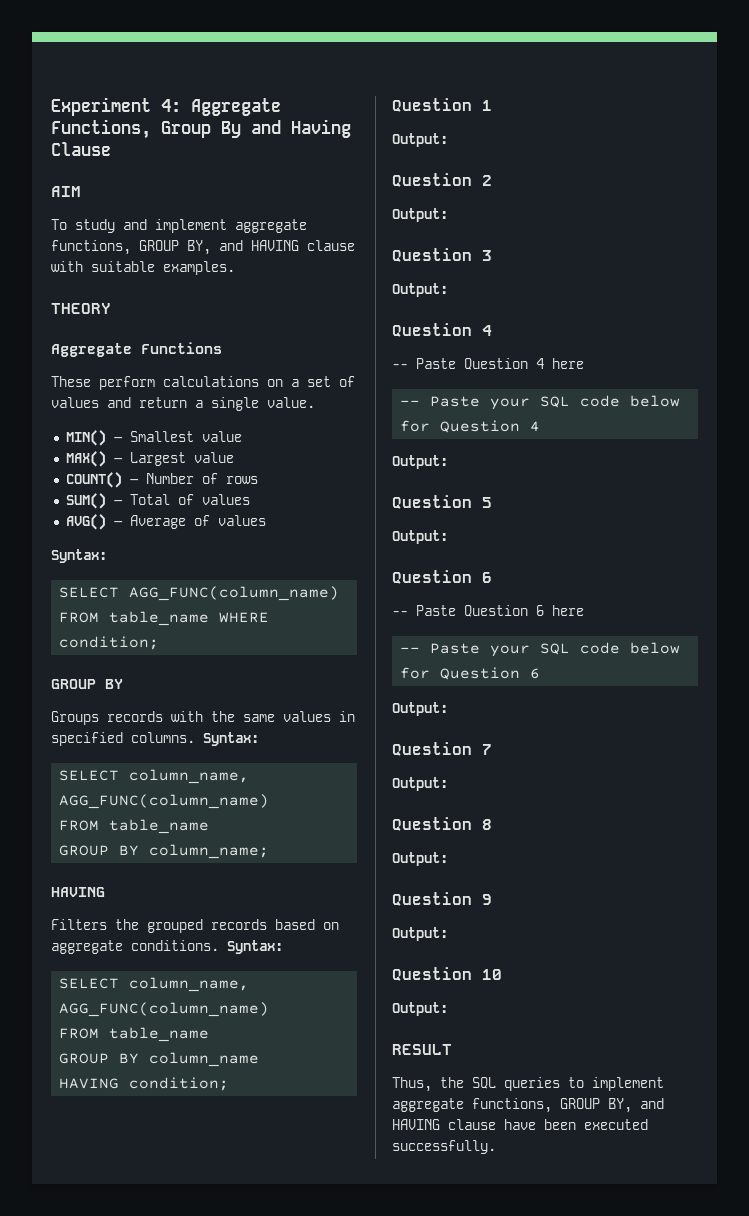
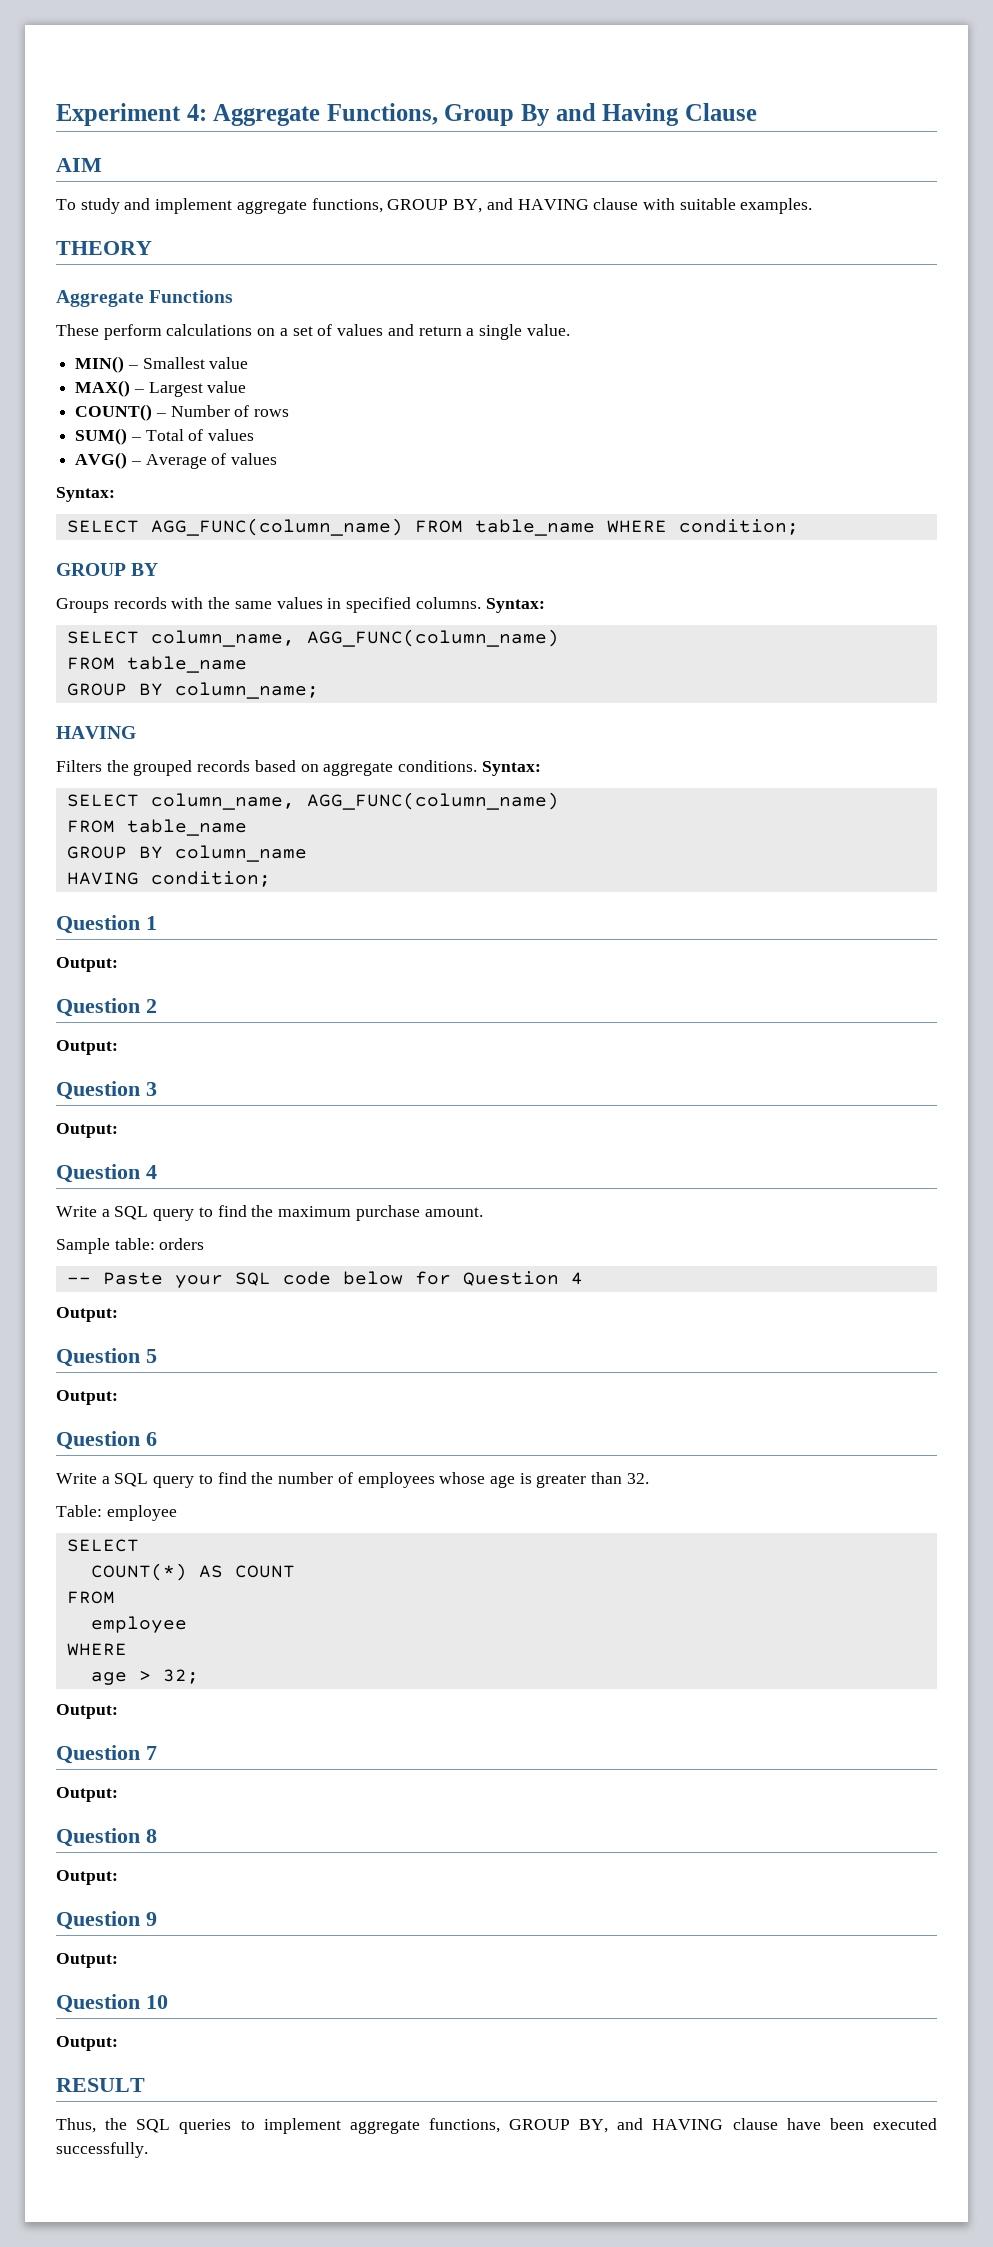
[392,358,584,370] -- Paste Question 4 here -> [56,1205,483,1221] [56,1238,205,1254] Write a SQL query to find the maximum purchase amount. // Sample table: orders
[392,605,584,617] [400,642,681,657] [400,667,541,680] -- Paste Question 6 here // -- Paste your SQL code below for Question 6 -> [56,1472,649,1488] [56,1505,177,1521] [66,1539,139,1552] [90,1563,295,1581] [66,1591,115,1604] [90,1616,187,1633] [66,1643,127,1656] [90,1669,199,1685] Write a SQL query to find the number of employees whose age is greater than 32. // Table: employee // SELECT // COUNT(*) AS COUNT // FROM // employee // WHERE // age > 32;

